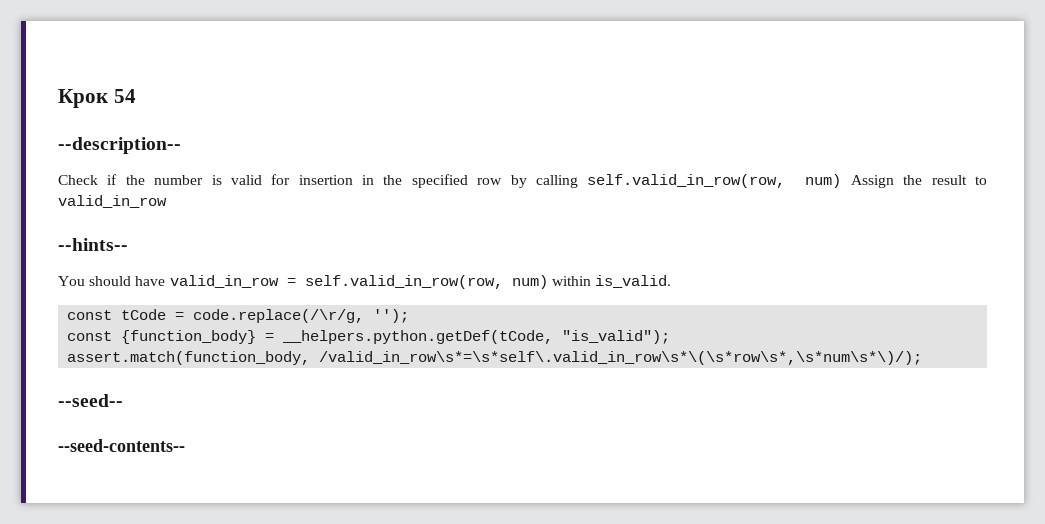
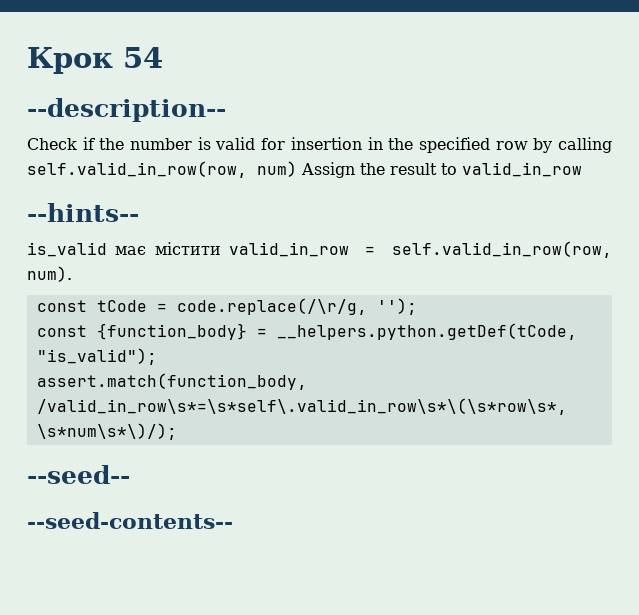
[58,275,671,289] You should have valid_in_row = self.valid_in_row(row, num) within is_valid. -> [27,241,612,258] [27,266,72,282] is_valid має містити valid_in_row = self.valid_in_row(row, num).

